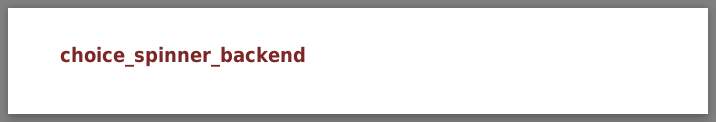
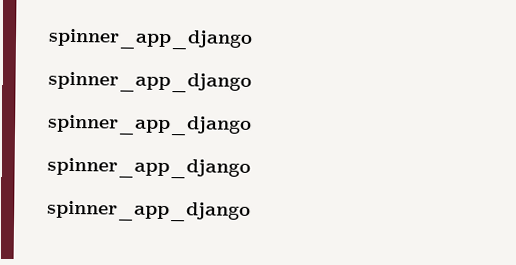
[60,46,306,67] choice_spinner_backend -> [48,28,253,50] [48,71,252,93] [47,114,252,136] [47,157,251,179] [47,200,251,222] spinner_app_django // spinner_app_django // spinner_app_django // spinner_app_django // spinner_app_django

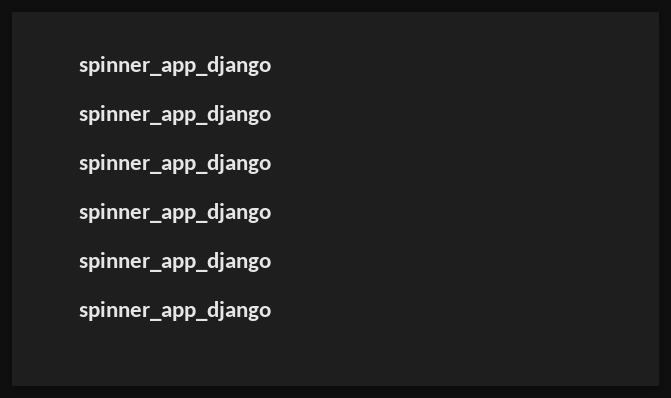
[48,28,253,50] [48,71,252,93] [47,114,252,136] [47,157,251,179] [47,200,251,222] spinner_app_django // spinner_app_django // spinner_app_django // spinner_app_django // spinner_app_django -> [79,56,271,76] [79,105,271,125] [79,154,271,174] [79,203,271,223] [79,252,271,272] [79,301,271,321] spinner_app_django // spinner_app_django // spinner_app_django // spinner_app_django // spinner_app_django // spinner_app_django

